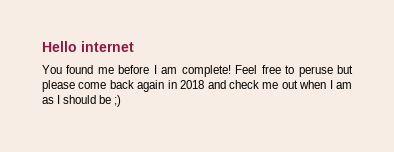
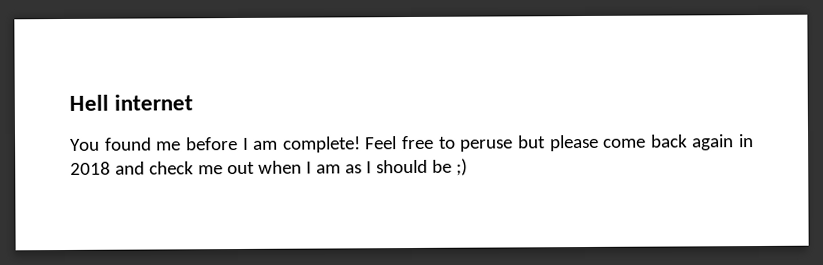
[42,41,77,52] Hello -> [69,94,109,111] Hell

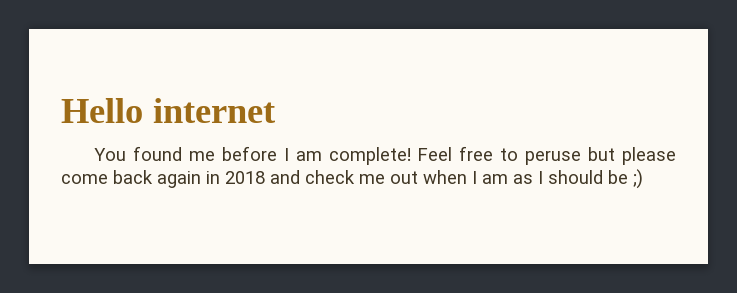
[69,94,109,111] Hell -> [61,98,143,123] Hello

